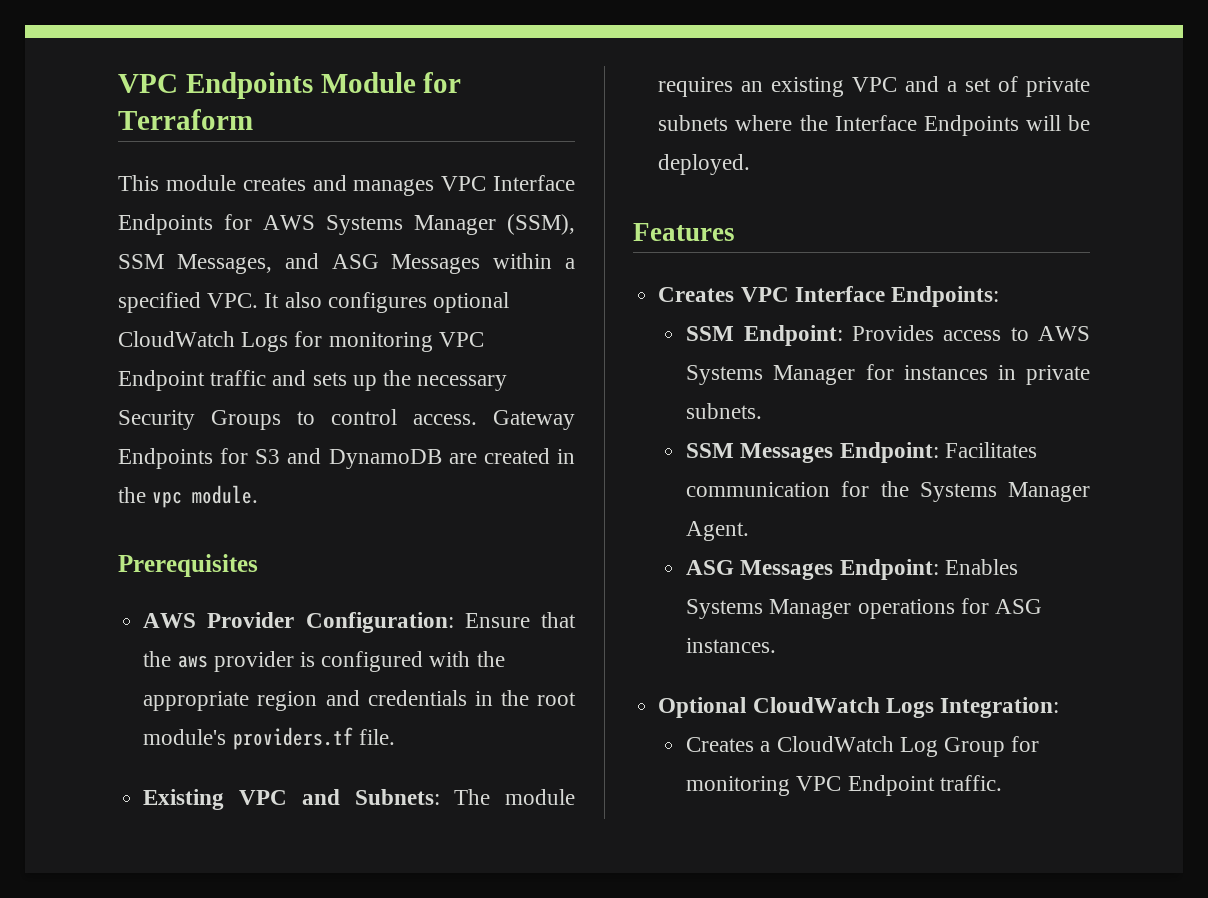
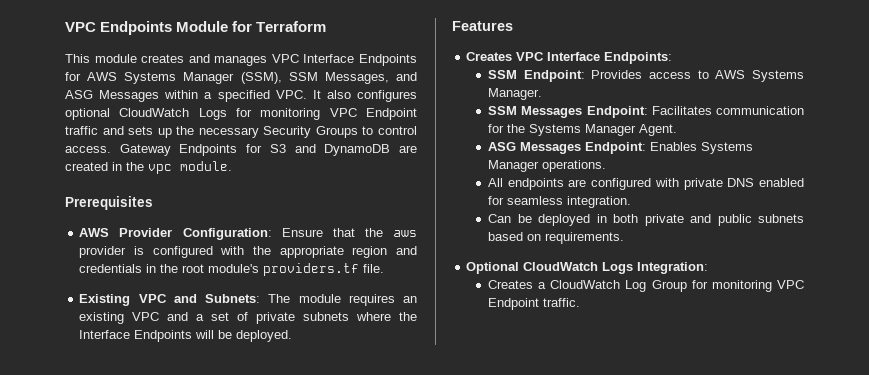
[773,364,1090,385] [686,403,763,419] Manager for instances in private subnets. -> [488,88,543,100] Manager.
[857,598,1043,619] [686,638,777,653] operations for ASG instances. -> [542,160,607,172] [488,178,804,190] [488,196,632,208] [488,214,804,226] [488,232,625,244] operations. // All endpoints are configured with private DNS enabled for seamless integration. // Can be deployed in both private and public subnets based on requirements.

